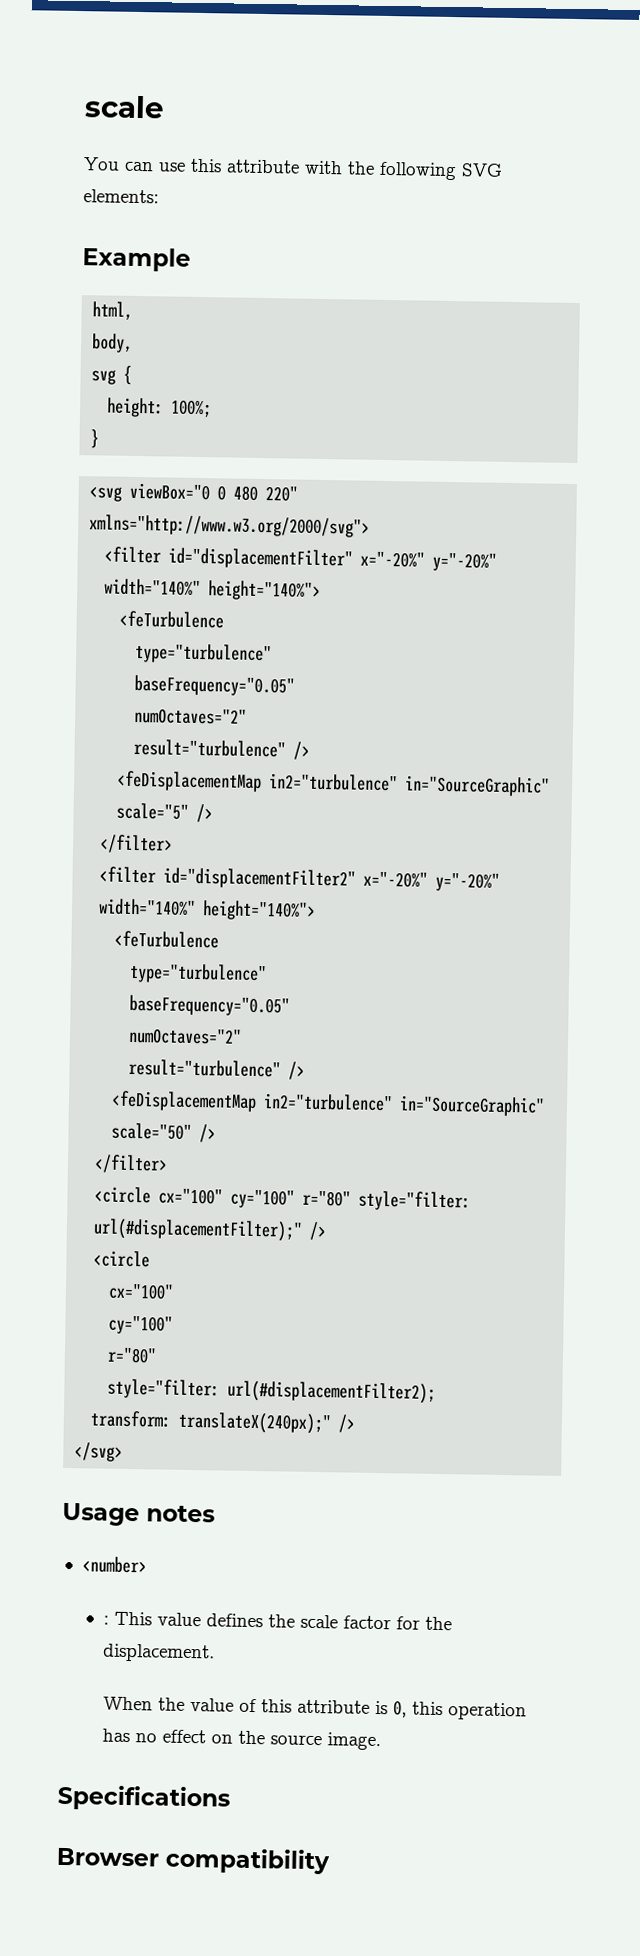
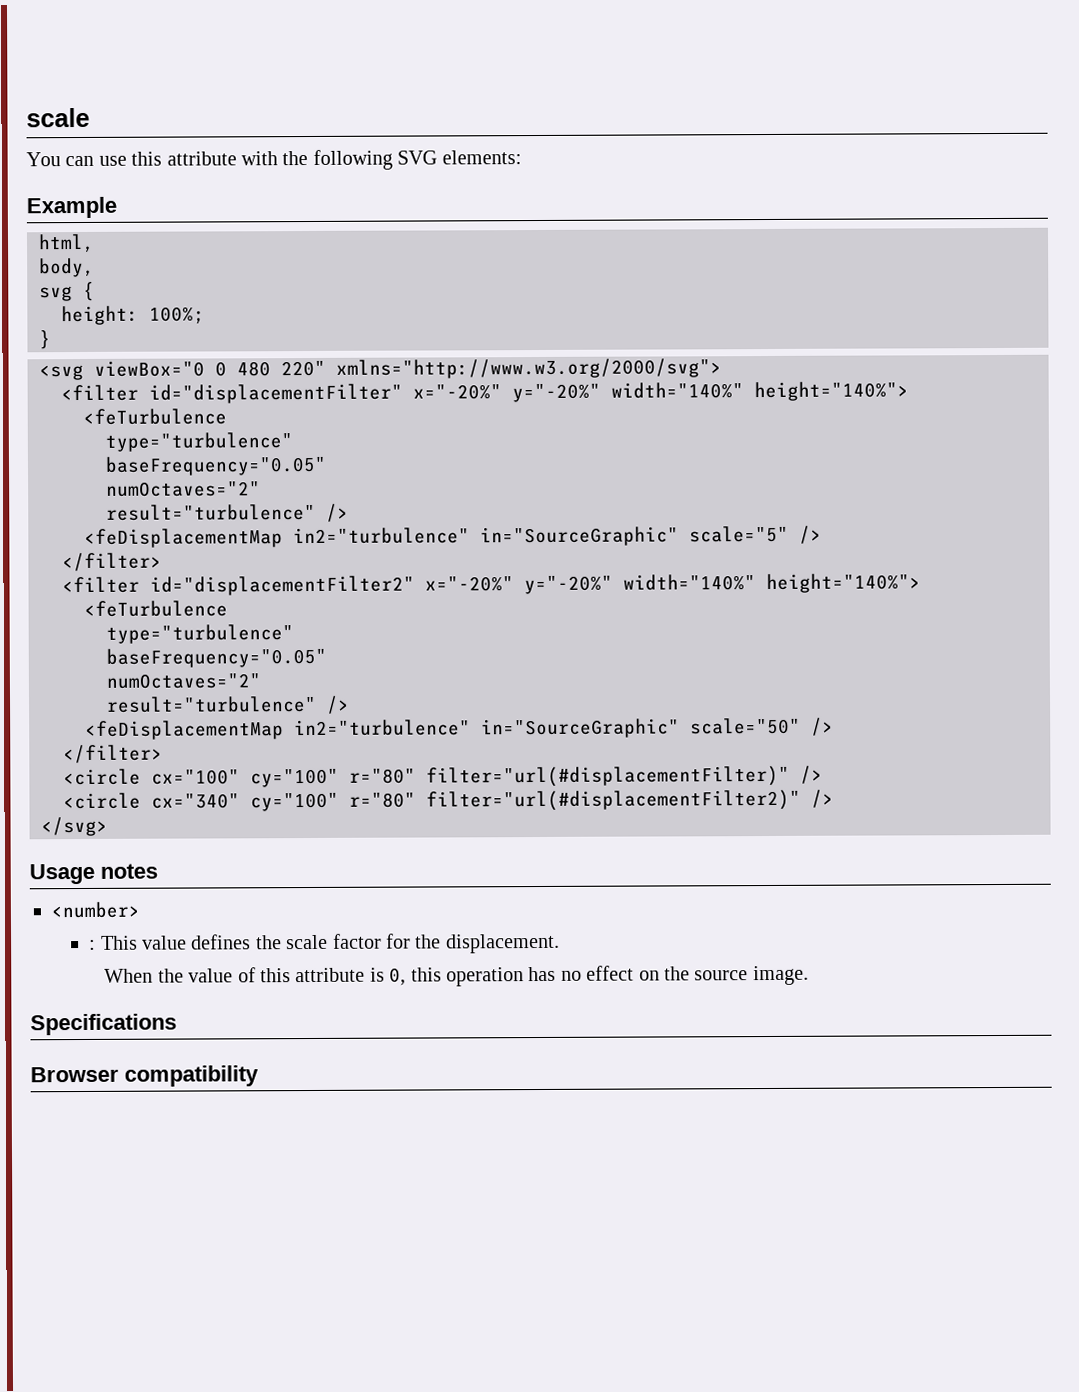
[358,1190,472,1212] [93,1218,304,1242] style="filter: url(#displacementFilter);" -> [426,765,790,788] filter="url(#displacementFilter)"
[108,1283,175,1300] [108,1315,174,1335] [107,1347,158,1364] [107,1378,437,1404] [90,1410,332,1435] // cx="100" // cy="100" // r="80" // style="filter: url(#displacementFilter2); // transform: translateX(240px);" -> [151,789,801,812] cx="340" cy="100" r="80" filter="url(#displacementFilter2)"

